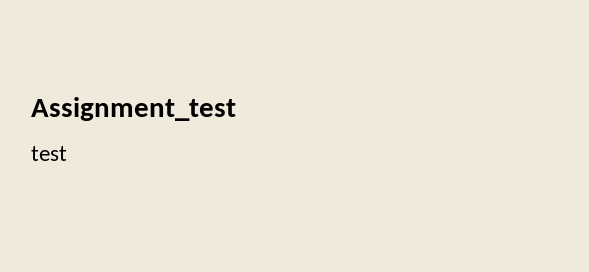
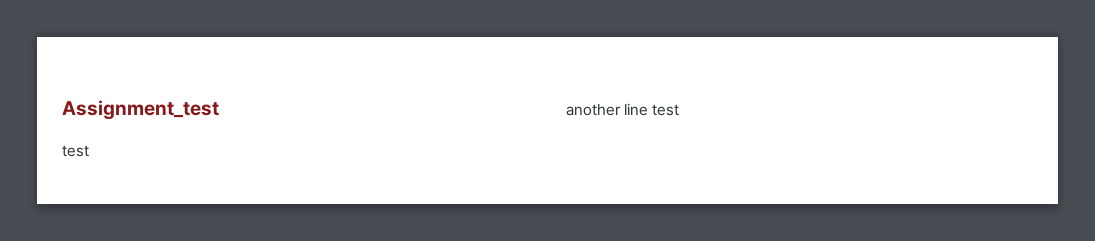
(67, 153) none -> [566,103,680,116] // another line test

